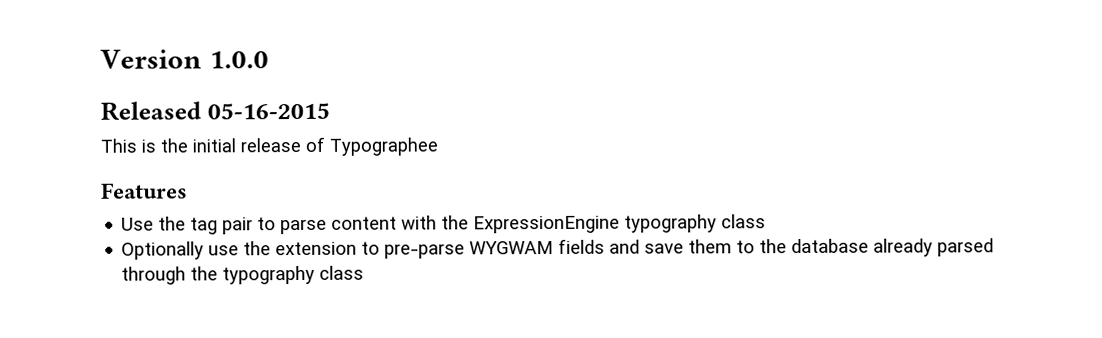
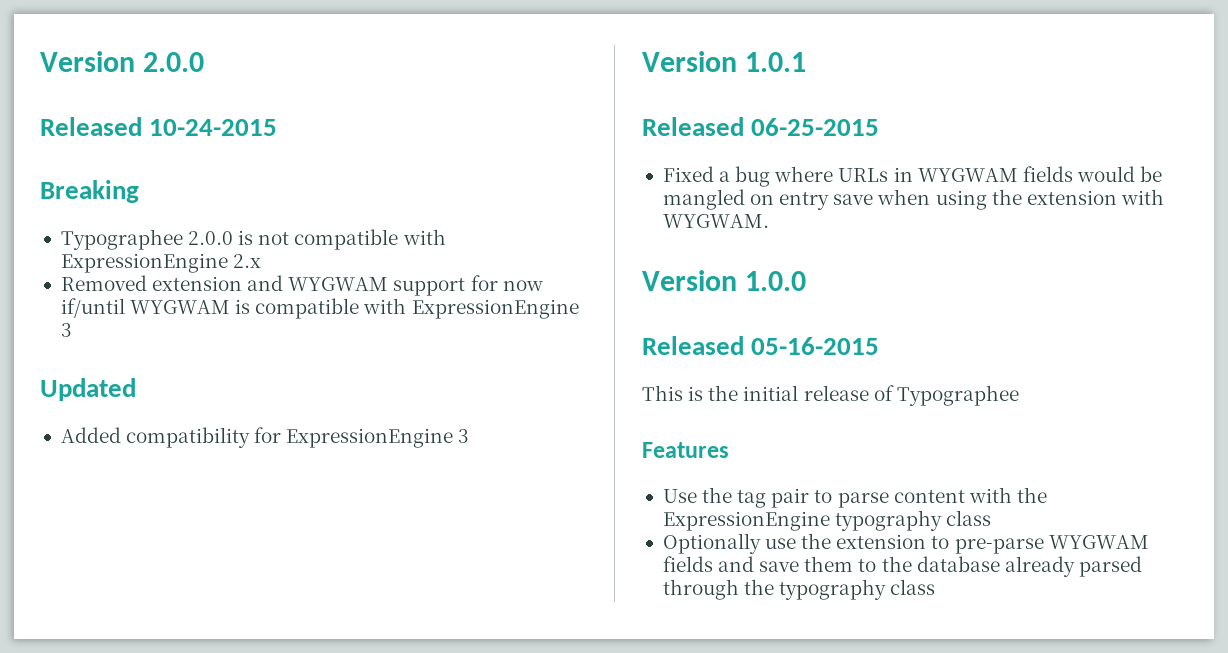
[100,49,202,69] Version -> [40,51,205,72] [40,117,278,136] [40,180,139,203] [60,229,446,250] [60,253,262,273] [60,275,543,296] [60,298,579,319] [60,323,72,337] [40,378,136,401] [60,427,470,448] [642,51,807,72] [642,117,880,136] [662,166,1163,187] [662,189,1164,210] [662,214,769,228] [642,270,737,291] Version 2.0.0 // Released 10-24-2015 // Breaking // Typographee 2.0.0 is not compatible with ExpressionEngine 2.x // Removed extension and WYGWAM support for now if/until WYGWAM is compatible with ExpressionEngine 3 // Updated // Added compatibility for ExpressionEngine 3 // Version 1.0.1 // Released 06-25-2015 // Fixed a bug where URLs in WYGWAM fields would be mangled on entry save when using the extension with WYGWAM. // Version

